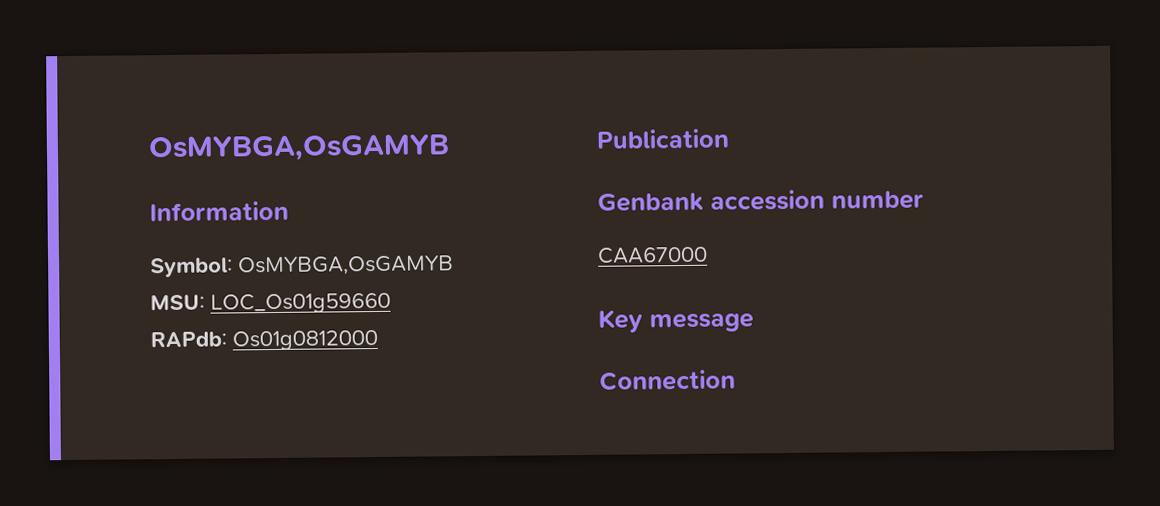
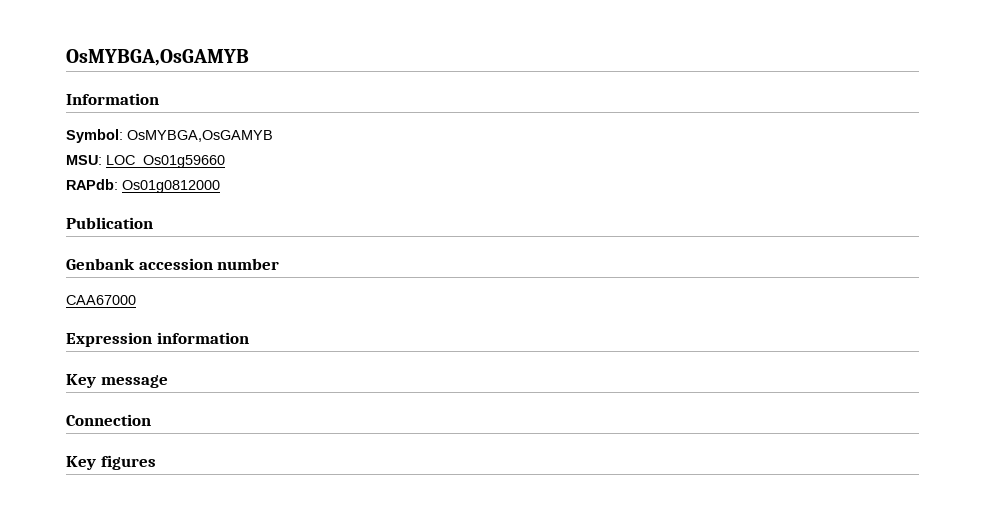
(708, 255) none -> [66,332,249,347] // Expression information
(736, 380) none -> [66,455,156,470] // Key figures

